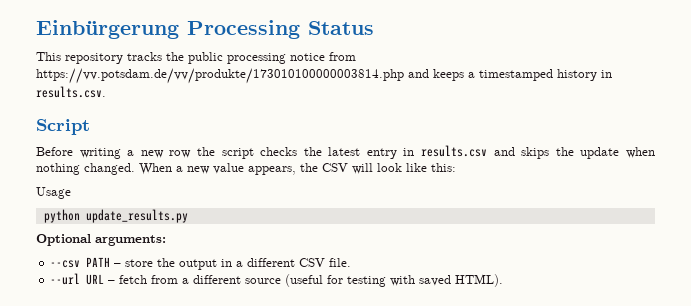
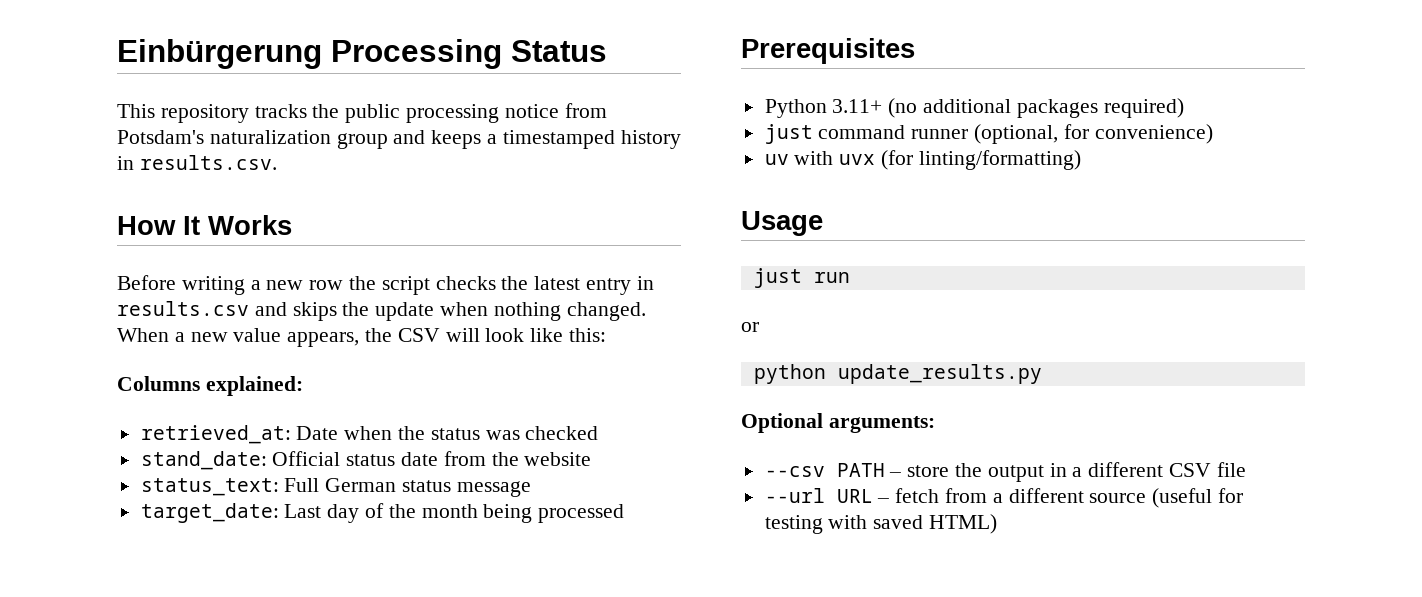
[36,68,404,84] https://vv.potsdam.de/vv/produkte/173010100000003814.php -> [117,130,388,149] Potsdam's naturalization group
[36,119,90,135] Script -> [117,215,292,235] How It Works
[36,187,71,199] Usage -> [117,376,303,396] [140,425,599,444] [140,451,592,470] [140,478,531,497] [140,503,625,523] [741,38,915,64] [764,98,1184,118] [764,124,1213,144] [764,150,1081,170] [741,211,823,236] [753,268,850,288] [741,322,759,332] Columns explained: // retrieved_at: Date when the status was checked // stand_date: Official status date from the website // status_text: Full German status message // target_date: Last day of the month being processed // Prerequisites // Python 3.11+ (no additional packages required) // just command runner (optional, for convenience) // uv with uvx (for linting/formatting) // Usage // just run // or
[329,258,352,267] file. -> [1216,462,1246,477] file
[455,274,504,287] HTML). -> [929,514,998,534] HTML)

